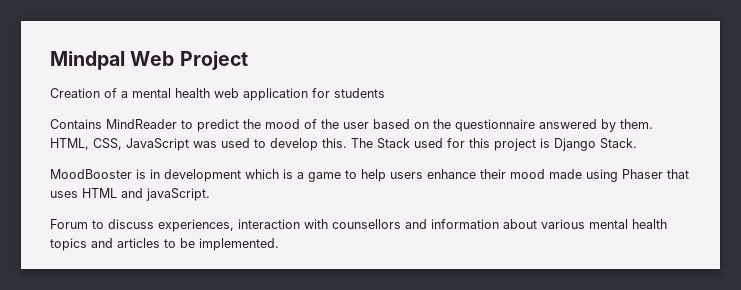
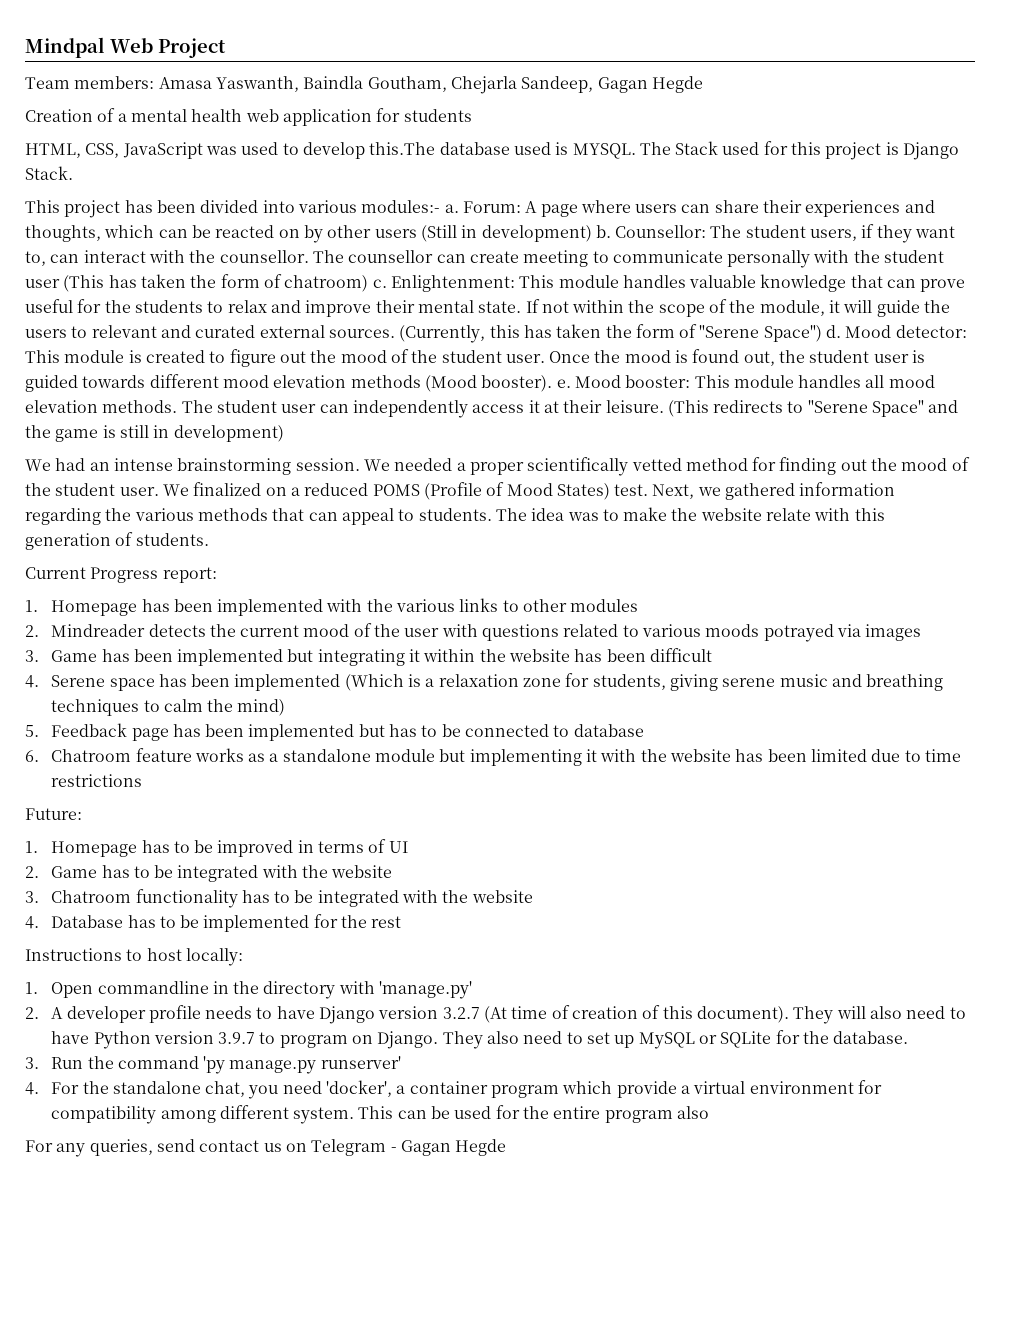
(248, 60) none -> [25,76,703,94] // Team members: Amasa Yaswanth, Baindla Goutham, Chejarla Sandeep, Gagan Hegde
[50,119,653,132] Contains MindReader to predict the mood of the user based on the questionnaire answered by them. -> (472, 115) none
[322,138,347,148] this. -> [369,142,636,159] this.The database used is MYSQL.
[50,169,689,182] [50,188,210,201] [50,219,667,232] [50,238,279,251] MoodBooster is in development which is a game to help users enhance their mood made using Phaser that uses HTML and javaScript. // Forum to discuss experiences, interaction with counsellors and information about various mental health topics and articles to be implemented. -> [25,200,935,218] [25,224,956,243] [25,250,945,268] [25,274,966,292] [25,299,951,317] [25,324,967,343] [25,349,926,367] [25,374,935,392] [25,400,959,418] [25,425,284,442] [25,457,970,476] [25,482,896,500] [25,507,885,525] [25,532,209,550] [25,567,217,583] [25,598,639,616] [25,623,922,642] [25,648,713,666] [25,673,944,691] [51,699,286,716] [25,723,644,741] [25,748,961,766] [51,774,143,787] [25,808,82,820] [25,839,408,857] [25,865,393,882] [25,889,533,908] [25,914,402,932] [25,948,243,966] [25,981,473,999] [25,1005,966,1024] [51,1030,909,1049] [25,1056,401,1074] [25,1080,882,1099] [51,1105,710,1124] [25,1139,507,1157] This project has been divided into various modules:- a. Forum: A page where users can share their experiences and thoughts, which can be reacted on by other users (Still in development) b. Counsellor: The student users, if they want to, can interact with the counsellor. The counsellor can create meeting to communicate personally with the student user (This has taken the form of chatroom) c. Enlightenment: This module handles valuable knowledge that can prove useful for the students to relax and improve their mental state. If not within the scope of the module, it will guide the users to relevant and curated external sources. (Currently, this has taken the form of "Serene Space") d. Mood detector: This module is created to figure out the mood of the student user. Once the mood is found out, the student user is guided towards different mood elevation methods (Mood booster). e. Mood booster: This module handles all mood elevation methods. The student user can independently access it at their leisure. (This redirects to "Serene Space" and the game is still in development) // We had an intense brainstorming session. We needed a proper scientifically vetted method for finding out the mood of the student user. We finalized on a reduced POMS (Profile of Mood States) test. Next, we gathered information regarding the various methods that can appeal to students. The idea was to make the website relate with this generation of students. // Current Progress report: // 1. Homepage has been implemented with the various links to other modules // 2. Mindreader detects the current mood of the user with questions related to various moods potrayed via images // 3. Game has been implemented but integrating it within the website has been difficult // 4. Serene space has been implemented (Which is a relaxation zone for students, giving serene music and breathing techniques to calm the mind) // 5. Feedback page has been implemented but has to be connected to database // 6. Chatroom feature works as a standalone module but implementing it with the website has been limited due to time restrictions // Future: // 1. Homepage has to be improved in terms of UI // 2. Game has to be integrated with the website // 3. Chatroom functionality has to be integrated with the website // 4. Database has to be implemented for the rest // Instructions to host locally: // 1. Open commandline in the directory with 'manage.py' // 2. A developer profile needs to have Django version 3.2.7 (At time of creation of this document). They will also need to have Python version 3.9.7 to program on Django. They also need to set up MySQL or SQLite for the database. // 3. Run the command 'py manage.py runserver' // 4. For the standalone chat, you need 'docker', a container program which provide a virtual environment for compatibility among different system. This can be used for the entire program also // For any queries, send contact us on Telegram - Gagan Hegde

